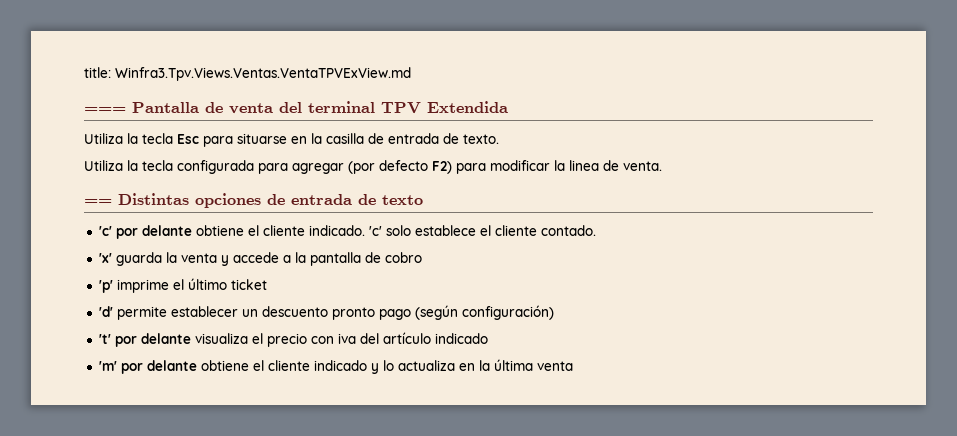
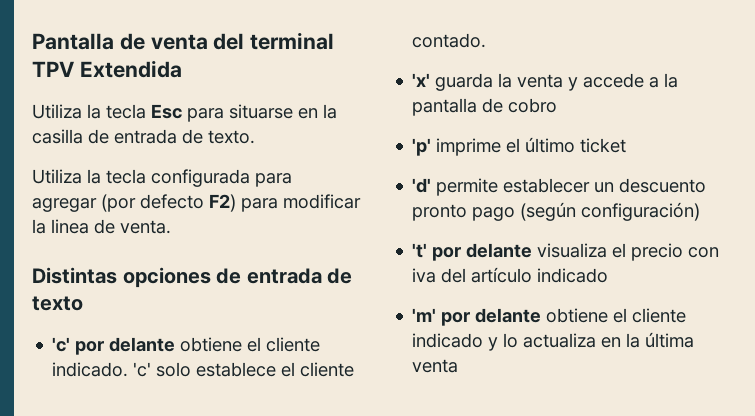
[84,67,411,81] [84,107,126,113] title: Winfra3.Tpv.Views.Ventas.VentaTPVExView.md // === -> (32, 41) none
[84,199,112,205] == -> (171, 227) none

